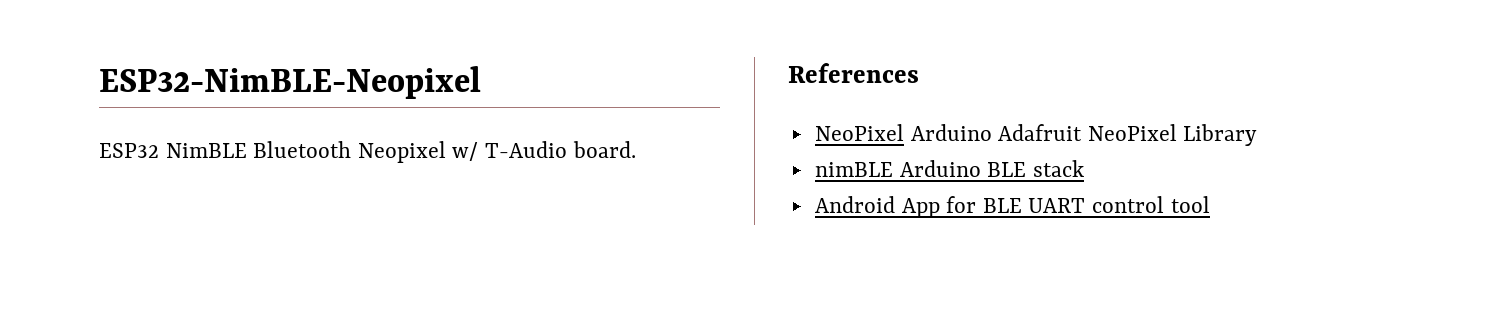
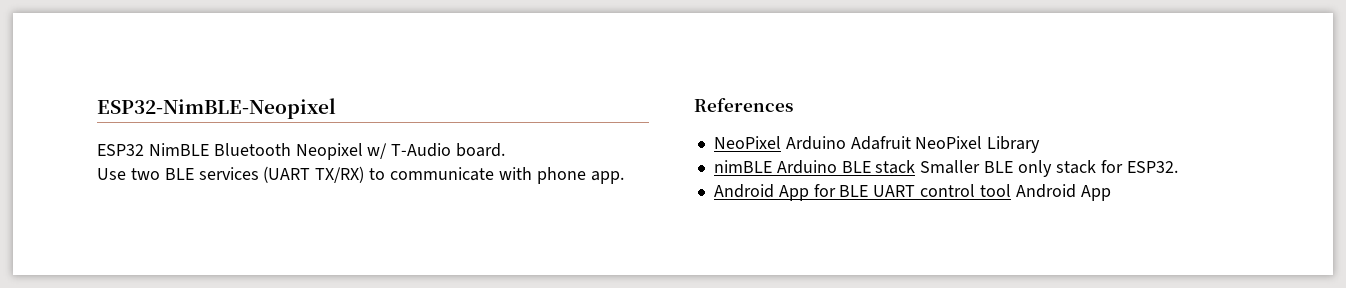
(636, 149) none -> [97,166,624,184] // Use two BLE services (UART TX/RX) to communicate with phone app.
(1084, 168) none -> [920,160,1178,177] Smaller BLE only stack for ESP32.
(1210, 204) none -> [1015,184,1111,201] Android App

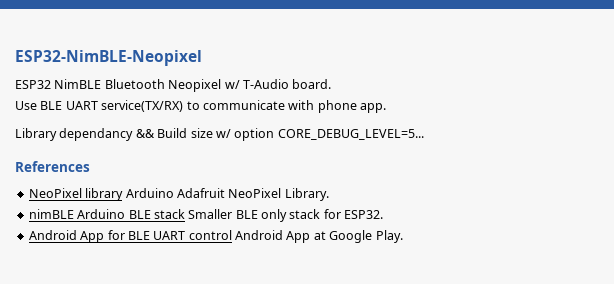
[130,166,365,183] two BLE services (UART TX/RX) -> [40,100,184,112] BLE UART service(TX/RX)
(624, 177) none -> [15,128,424,141] // Library dependancy && Build size w/ option CORE_DEBUG_LEVEL=5...
(781, 142) none -> [85,188,124,201] library
[987,136,1041,153] Library -> [284,188,329,201] Library.
[979,184,1111,201] tool Android App -> [235,230,403,243] Android App at Google Play.

